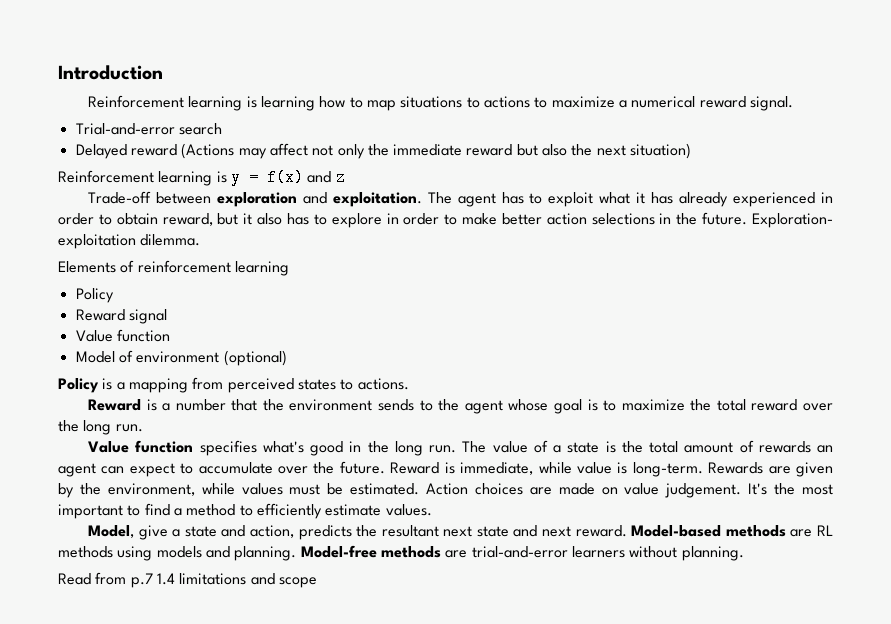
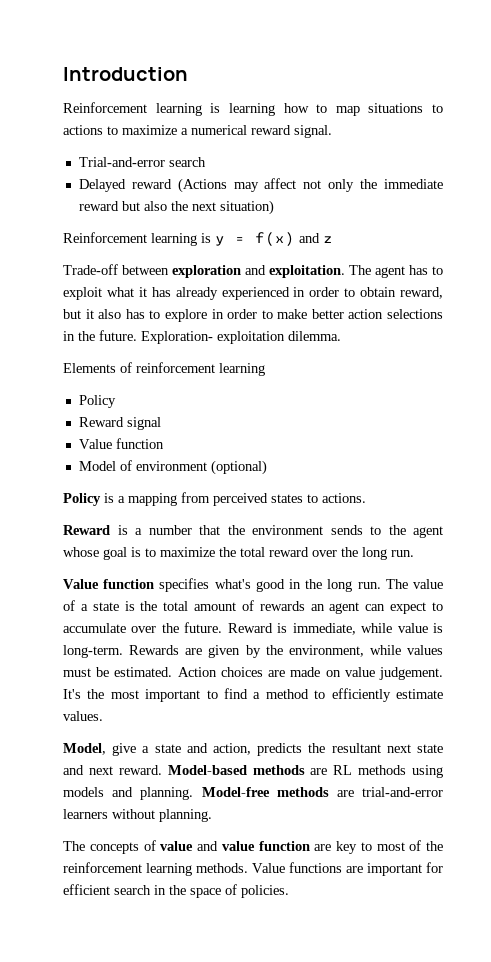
[58,572,317,588] Read from p.7 1.4 limitations and scope -> [63,840,443,854] [63,862,443,876] [63,884,289,898] The concepts of value and value function are key to most of the reinforcement learning methods. Value functions are important for efficient search in the space of policies.

